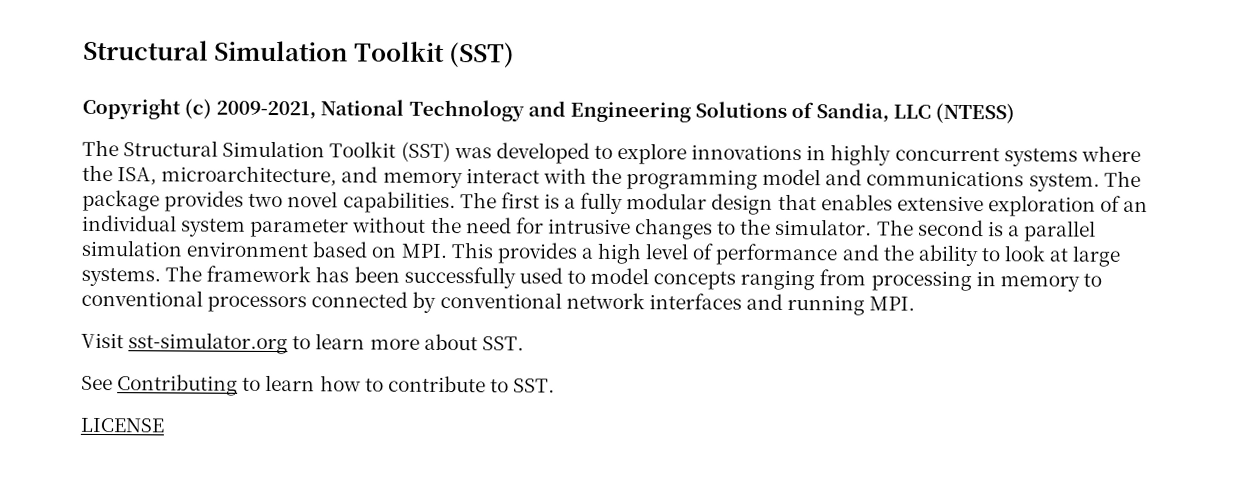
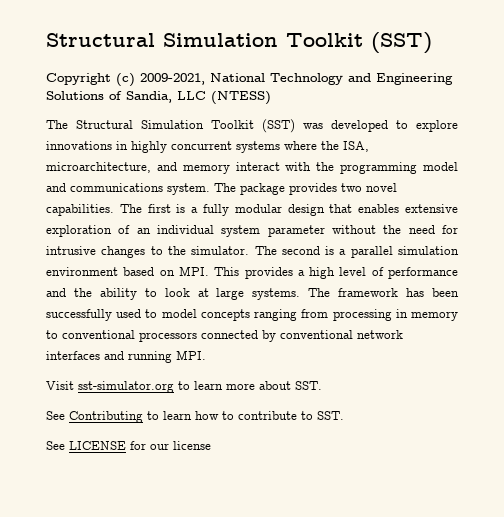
[80,417,164,433] LICENSE -> [46,441,211,450] See LICENSE for our license

